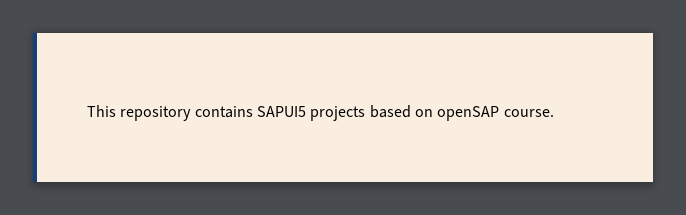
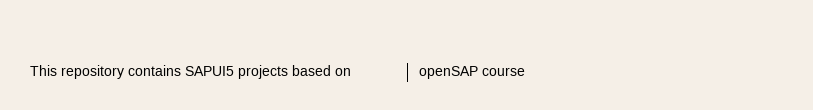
[503,109,554,117] course. -> [482,67,525,76] course

